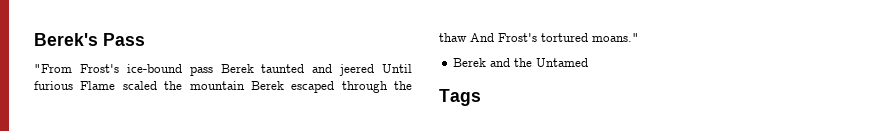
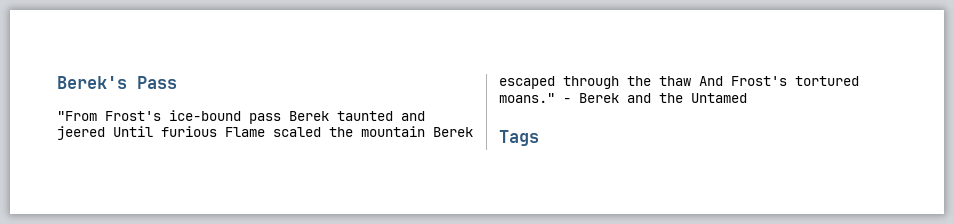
(639, 37) // -> [563,98,571,103] -

